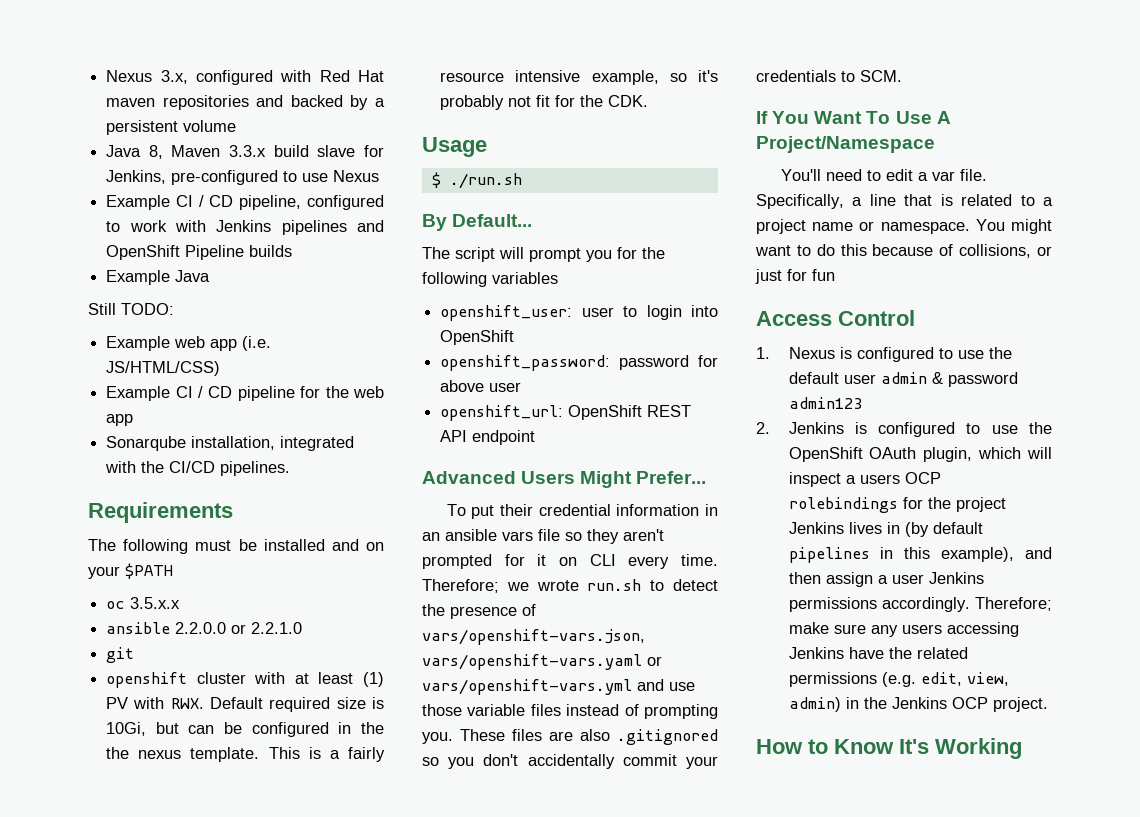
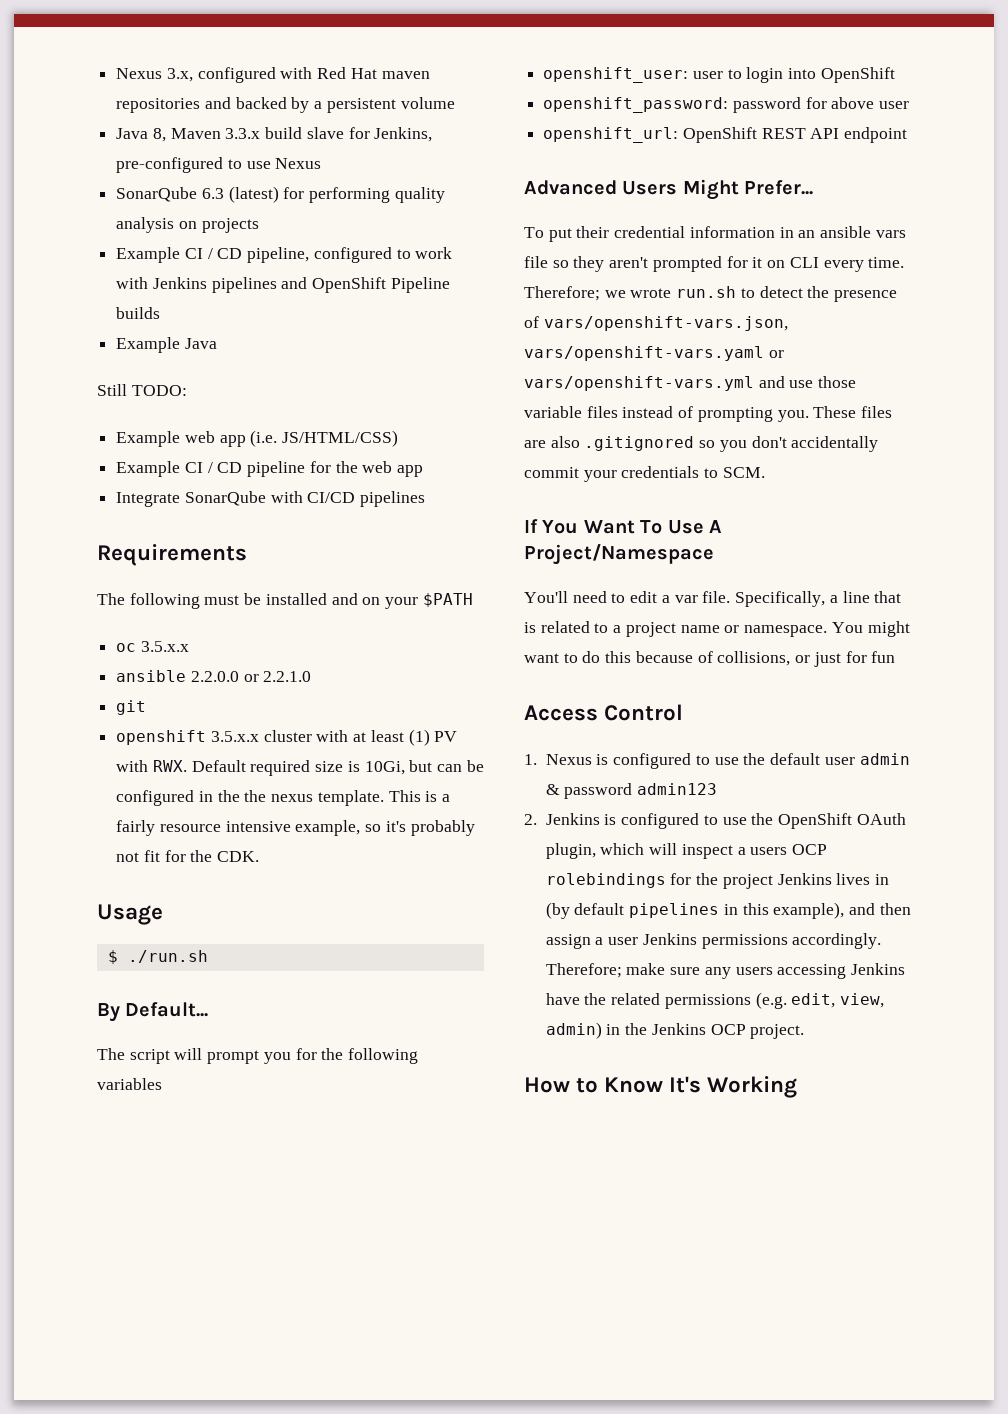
(380, 176) none -> [116,186,445,203] [116,217,259,233] // SonarQube 6.3 (latest) for performing quality analysis on projects
[106,436,355,451] [105,461,291,476] Sonarqube installation, integrated with the CI/CD pipelines. -> [116,491,426,507] Integrate SonarQube with CI/CD pipelines
(188, 680) none -> [210,731,259,742] 3.5.x.x

